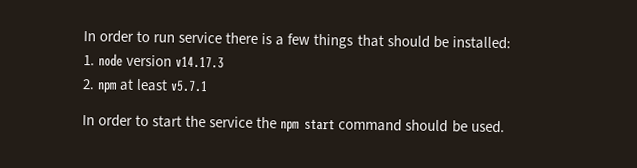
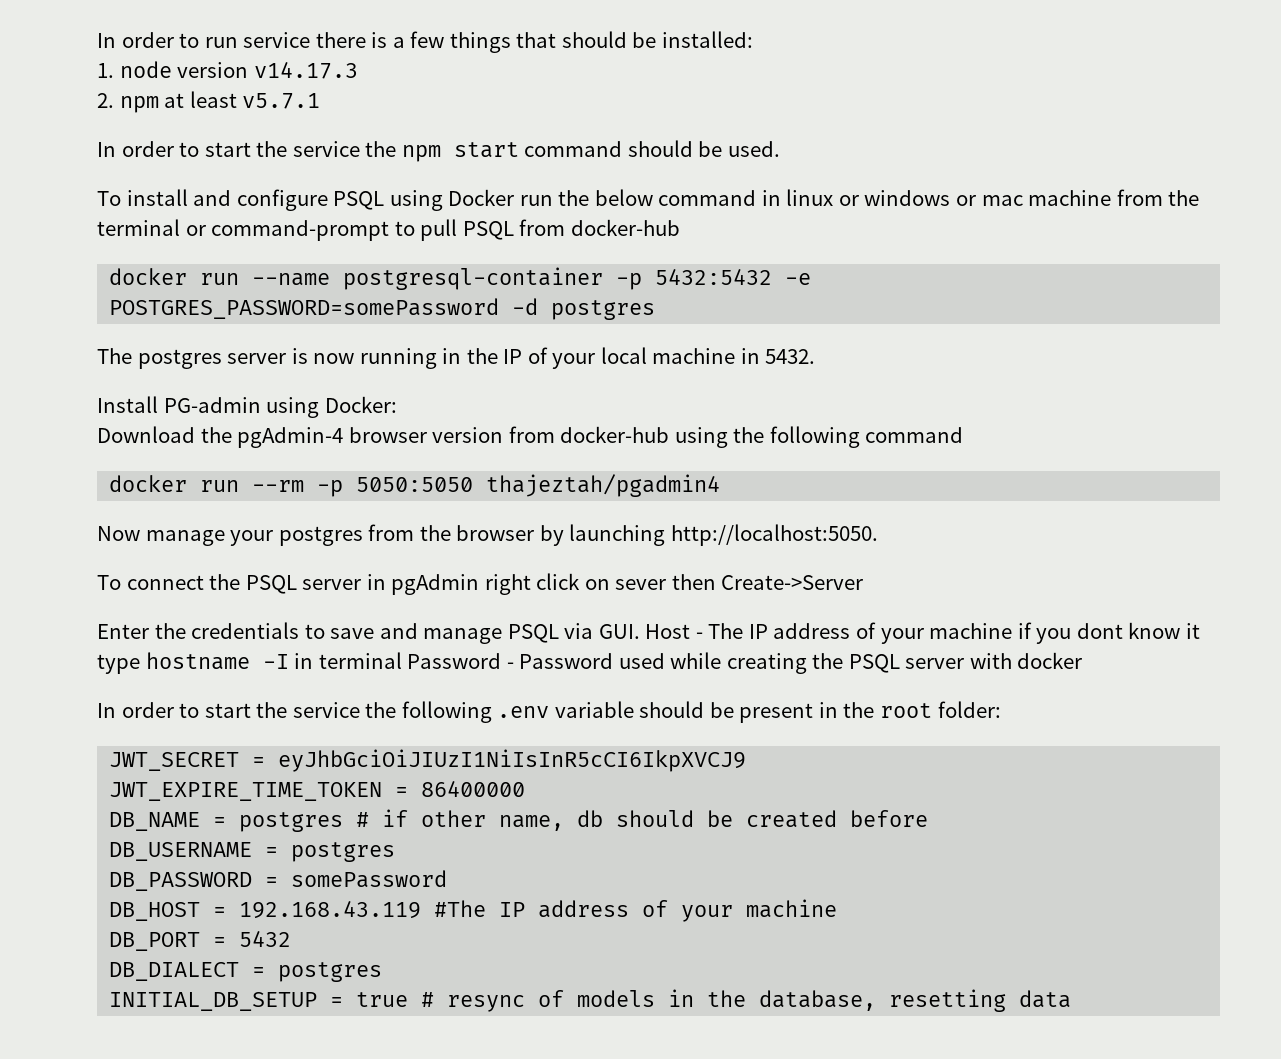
(505, 127) none -> [97,189,1200,211] [97,219,680,241] [109,267,812,290] [109,298,656,320] [97,347,816,369] [97,396,397,418] [97,426,964,448] [109,474,721,497] [97,524,878,546] [97,573,864,595] [97,622,1200,644] [97,652,1083,674] [97,701,1001,723] [109,749,747,772] [109,781,526,801] [109,809,929,832] [109,842,396,862] [109,870,448,891] [109,899,838,922] [109,931,292,951] [109,962,383,982] [109,989,1072,1012] // To install and configure PSQL using Docker run the below command in linux or windows or mac machine from the terminal or command-prompt to pull PSQL from docker-hub // docker run --name postgresql-container -p 5432:5432 -e POSTGRES_PASSWORD=somePassword -d postgres // The postgres server is now running in the IP of your local machine in 5432. // Install PG-admin using Docker: // Download the pgAdmin-4 browser version from docker-hub using the following command // docker run --rm -p 5050:5050 thajeztah/pgadmin4 // Now manage your postgres from the browser by launching http://localhost:5050. // To connect the PSQL server in pgAdmin right click on sever then Create->Server // Enter the credentials to save and manage PSQL via GUI. Host - The IP address of your machine if you dont know it type hostname -I in terminal Password - Password used while creating the PSQL server with docker // In order to start the service the following .env variable should be present in the root folder: // JWT_SECRET = eyJhbGciOiJIUzI1NiIsInR5cCI6IkpXVCJ9 // JWT_EXPIRE_TIME_TOKEN = 86400000 // DB_NAME = postgres # if other name, db should be created before // DB_USERNAME = postgres // DB_PASSWORD = somePassword // DB_HOST = 192.168.43.119 #The IP address of your machine // DB_PORT = 5432 // DB_DIALECT = postgres // INITIAL_DB_SETUP = true # resync of models in the database, resetting data

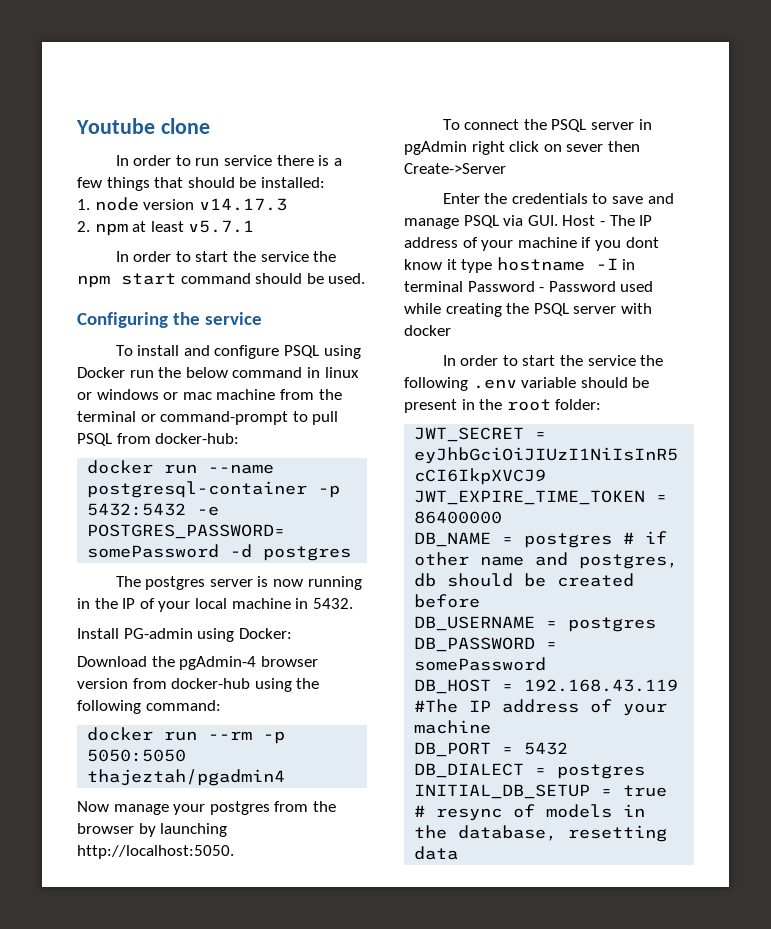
(97, 40) none -> [76,118,210,134] Youtube clone //
(780, 149) none -> [77,312,263,328] // Configuring the service
[570,219,680,236] docker-hub -> [155,433,240,444] docker-hub:
[865,427,964,443] command -> [145,700,221,711] command:
[499,815,565,831] name, -> [480,552,679,569] name and postgres,

